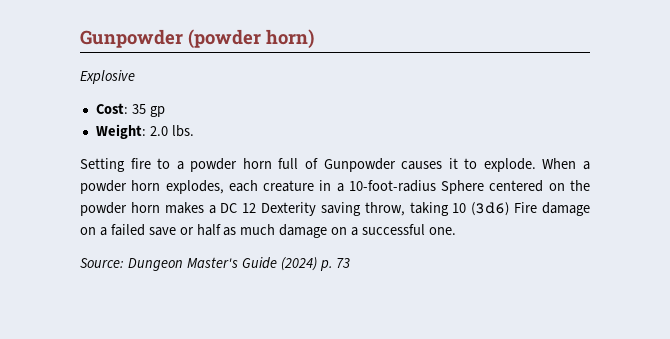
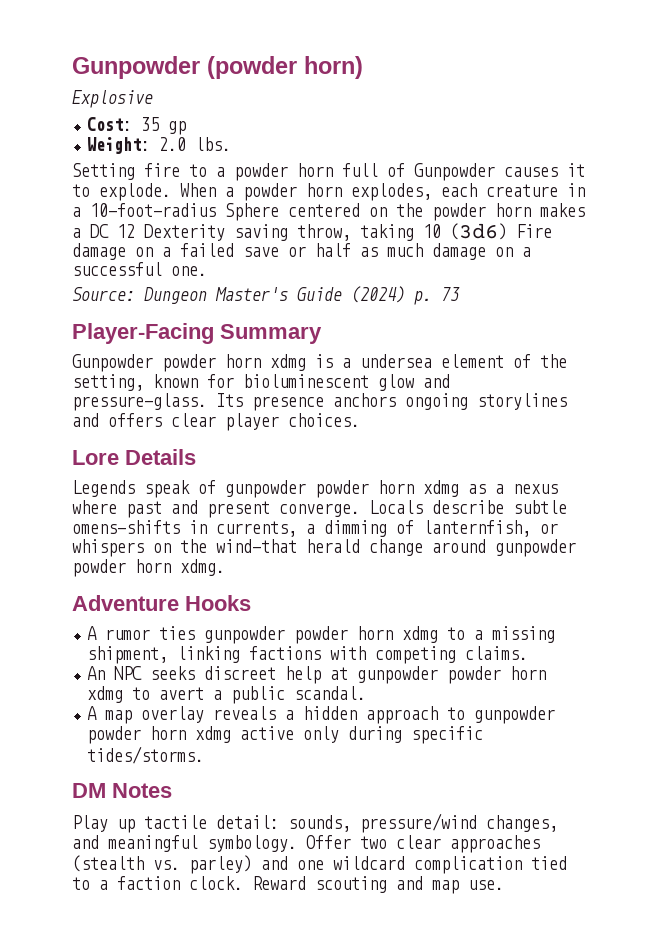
(351, 263) none -> [72,323,322,344] [72,354,567,372] [72,374,450,391] [72,393,567,411] [72,413,360,431] [72,449,196,465] [72,480,558,498] [72,500,567,518] [72,520,558,537] [72,539,576,557] [72,559,225,577] [72,595,251,611] [87,626,556,644] [87,646,529,664] [87,666,547,684] [87,686,367,704] [87,706,556,724] [87,726,484,744] [87,746,205,764] [72,783,172,798] [72,813,558,833] [72,835,540,853] [72,855,567,874] [72,876,504,894] // Player-Facing Summary // Gunpowder powder horn xdmg is a undersea element of the setting, known for bioluminescent glow and pressure-glass. Its presence anchors ongoing storylines and offers clear player choices. // Lore Details // Legends speak of gunpowder powder horn xdmg as a nexus where past and present converge. Locals describe subtle omens—shifts in currents, a dimming of lanternfish, or whispers on the wind—that herald change around gunpowder powder horn xdmg. // Adventure Hooks // A rumor ties gunpowder powder horn xdmg to a missing shipment, linking factions with competing claims. // An NPC seeks discreet help at gunpowder powder horn xdmg to avert a public scandal. // A map overlay reveals a hidden approach to gunpowder powder horn xdmg active only during specific tides/storms. // DM Notes // Play up tactile detail: sounds, pressure/wind changes, and meaningful symbology. Offer two clear approaches (stealth vs. parley) and one wildcard complication tied to a faction clock. Reward scouting and map use.

